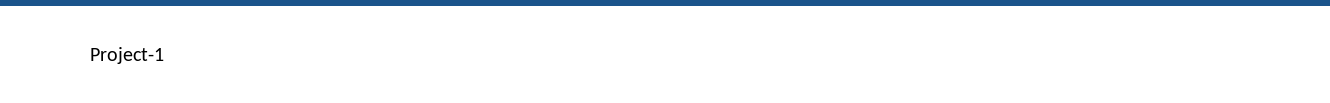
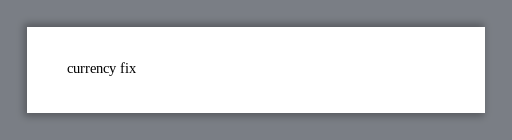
[90,47,164,64] Project-1 -> [67,62,137,76] currency fix

